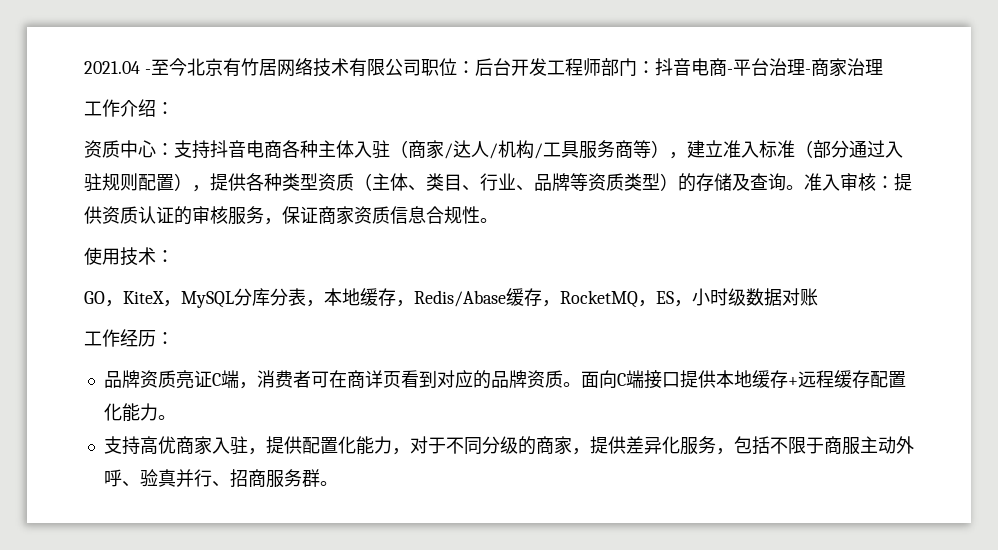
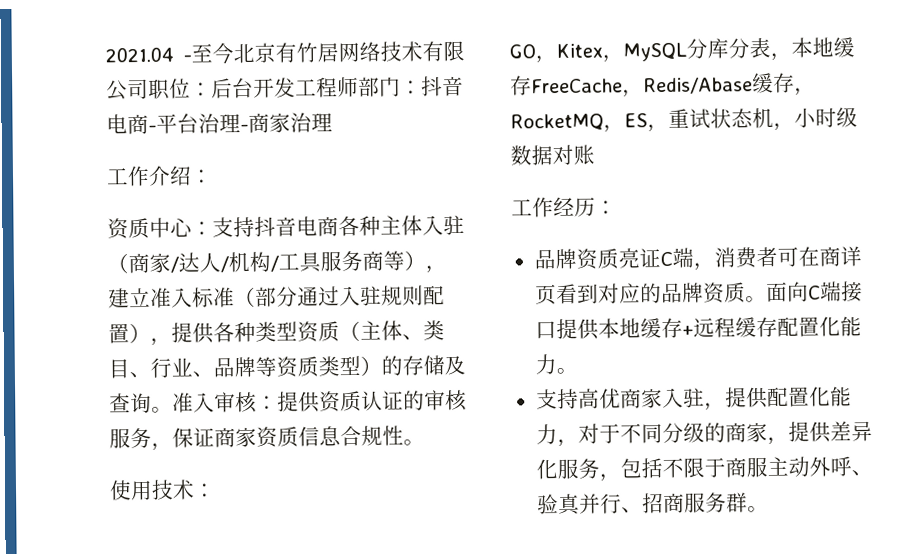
[123,291,164,304] KiteX -> [556,43,603,59] Kitex
(396, 297) none -> [531,78,623,94] FreeCache
(692, 303) none -> [668,107,795,131] 重试状态机，

